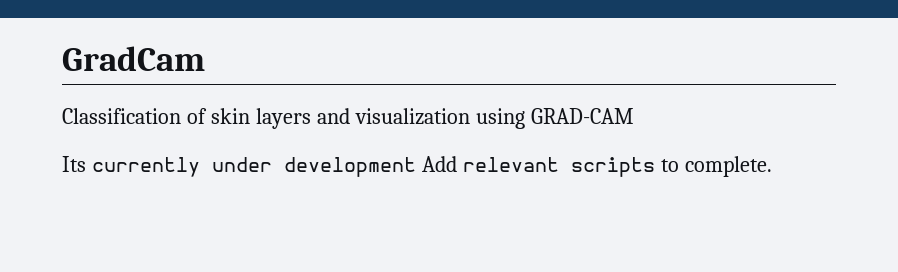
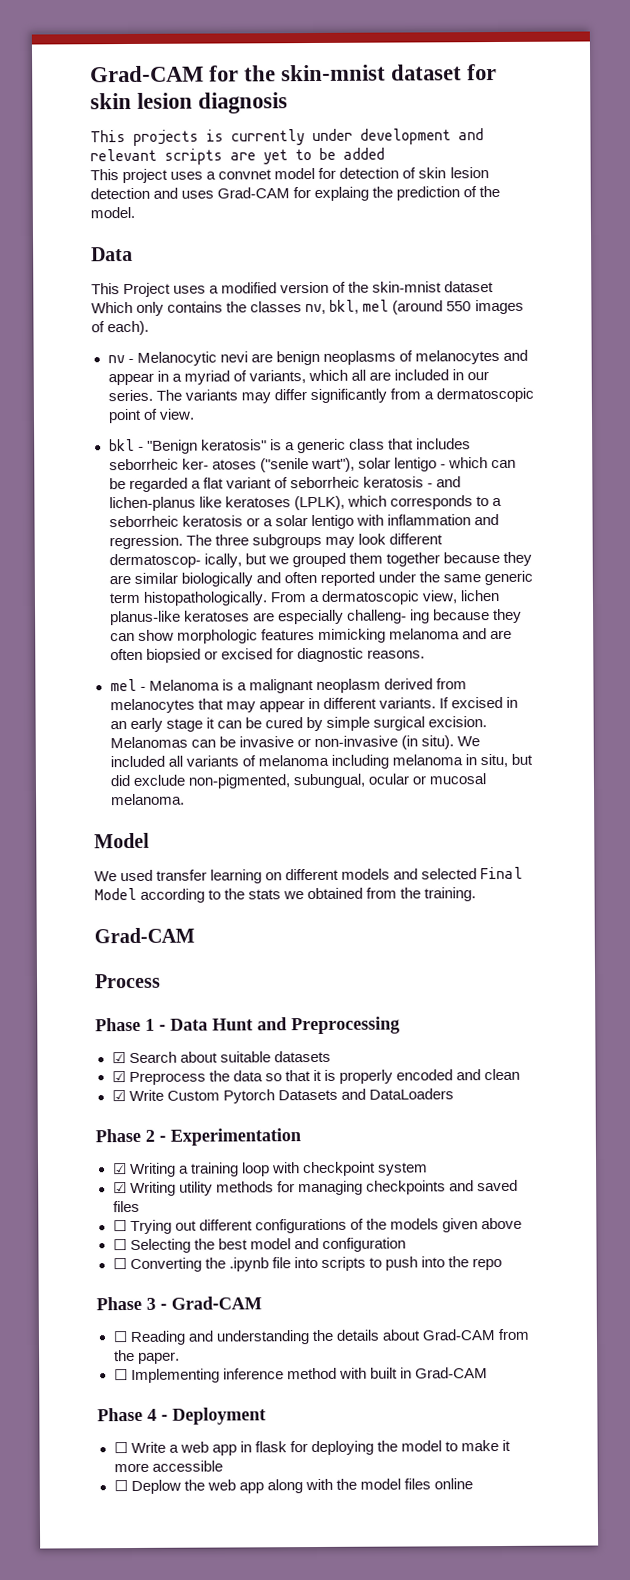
[62,46,205,71] [62,108,634,129] [62,156,86,172] GradCam // Classification of skin layers and visualization using GRAD-CAM // Its -> [90,64,498,83] [90,92,289,114] [90,129,224,146] Grad-CAM for the skin-mnist dataset for skin lesion diagnosis // This projects is
[421,156,457,172] Add -> [458,128,484,141] and
[660,156,772,177] to complete. -> [230,147,385,165] [90,167,489,184] [90,185,501,201] [90,206,135,219] [91,246,133,262] [91,281,495,298] [91,299,524,316] [91,320,150,336] [107,349,528,366] [107,369,490,386] [107,387,534,404] [107,408,194,424] [108,438,471,454] [108,457,516,473] [108,476,461,493] [108,495,502,512] [108,514,499,530] [108,533,443,550] [108,551,532,569] [108,570,533,587] [108,590,499,606] [109,608,522,626] [109,628,512,644] [109,647,425,663] [109,678,467,694] [109,696,518,714] [109,716,488,733] [109,735,480,750] [109,753,533,769] [109,773,486,789] [110,793,185,806] [94,832,150,849] [94,866,524,884] [94,887,477,903] [94,927,195,944] [94,973,161,989] [95,1016,400,1035] [111,1050,331,1064] [111,1068,521,1086] [111,1088,454,1104] [95,1128,301,1146] [112,1161,428,1178] [112,1179,518,1197] [112,1200,140,1213] [112,1217,522,1235] [112,1237,406,1254] [112,1256,503,1273] [96,1296,262,1311] [112,1328,529,1346] [113,1349,180,1364] [113,1367,488,1384] [97,1407,266,1425] [113,1439,512,1456] [113,1460,223,1473] [113,1478,474,1495] are yet to be added // This project uses a convnet model for detection of skin lesion detection and uses Grad-CAM for explaing the prediction of the model. // Data // This Project uses a modified version of the skin-mnist dataset Which only contains the classes nv, bkl, mel (around 550 images of each). // nv - Melanocytic nevi are benign neoplasms of melanocytes and appear in a myriad of variants, which all are included in our series. The variants may differ significantly from a dermatoscopic point of view. // bkl - "Benign keratosis" is a generic class that includes seborrheic ker- atoses ("senile wart"), solar lentigo - which can be regarded a flat variant of seborrheic keratosis - and lichen-planus like keratoses (LPLK), which corresponds to a seborrheic keratosis or a solar lentigo with inflammation and regression. The three subgroups may look different dermatoscop- ically, but we grouped them together because they are similar biologically and often reported under the same generic term histopathologically. From a dermatoscopic view, lichen planus-like keratoses are especially challeng- ing because they can show morphologic features mimicking melanoma and are often biopsied or excised for diagnostic reasons. // mel - Melanoma is a malignant neoplasm derived from melanocytes that may appear in different variants. If excised in an early stage it can be cured by simple surgical excision. Melanomas can be invasive or non-invasive (in situ). We included all variants of melanoma including melanoma in situ, but did exclude non-pigmented, subungual, ocular or mucosal melanoma. // Model // We used transfer learning on different models and selected Final Model according to the stats we obtained from the training. // Grad-CAM // Process // Phase 1 - Data Hunt and Preprocessing // ☑ Search about suitable datasets // ☑ Preprocess the data so that it is properly encoded and clean // ☑ Write Custom Pytorch Datasets and DataLoaders // Phase 2 - Experimentation // ☑ Writing a training loop with checkpoint system // ☑ Writing utility methods for managing checkpoints and saved files // ☐ Trying out different configurations of the models given above // ☐ Selecting the best model and configuration // ☐ Converting the .ipynb file into scripts to push into the repo // Phase 3 - Grad-CAM // ☐ Reading and understanding the details about Grad-CAM from the paper. // ☐ Implementing inference method with built in Grad-CAM // Phase 4 - Deployment // ☐ Write a web app in flask for deploying the model to make it more accessible // ☐ Deplow the web app along with the model files online

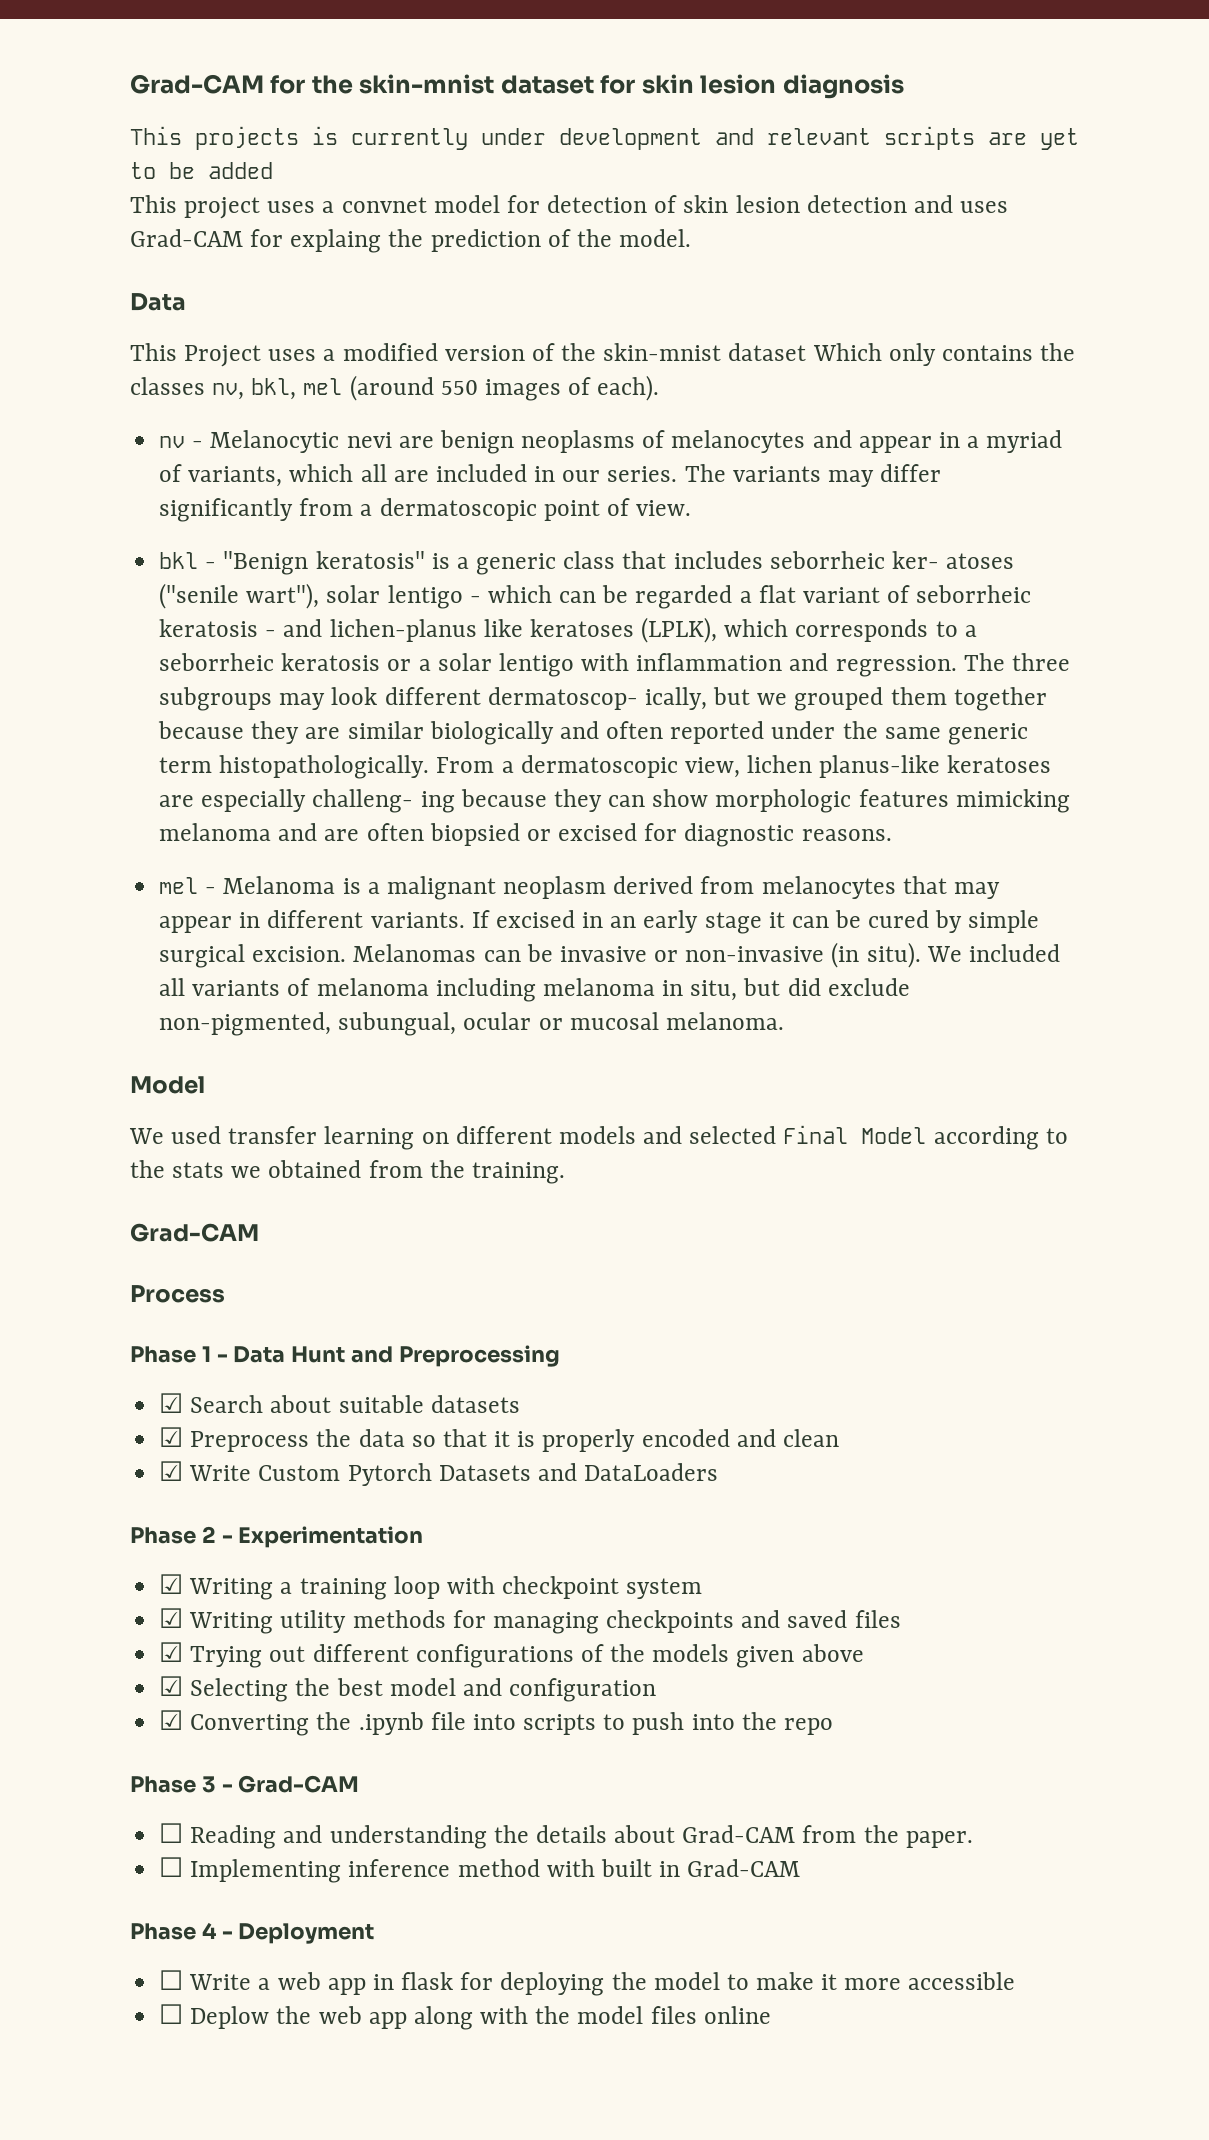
[112,1220,127,1232] ☐ -> [159,1642,184,1662] ☑
[112,1239,127,1251] ☐ -> [159,1676,184,1696] ☑
[112,1258,127,1270] ☐ -> [159,1710,184,1730] ☑

